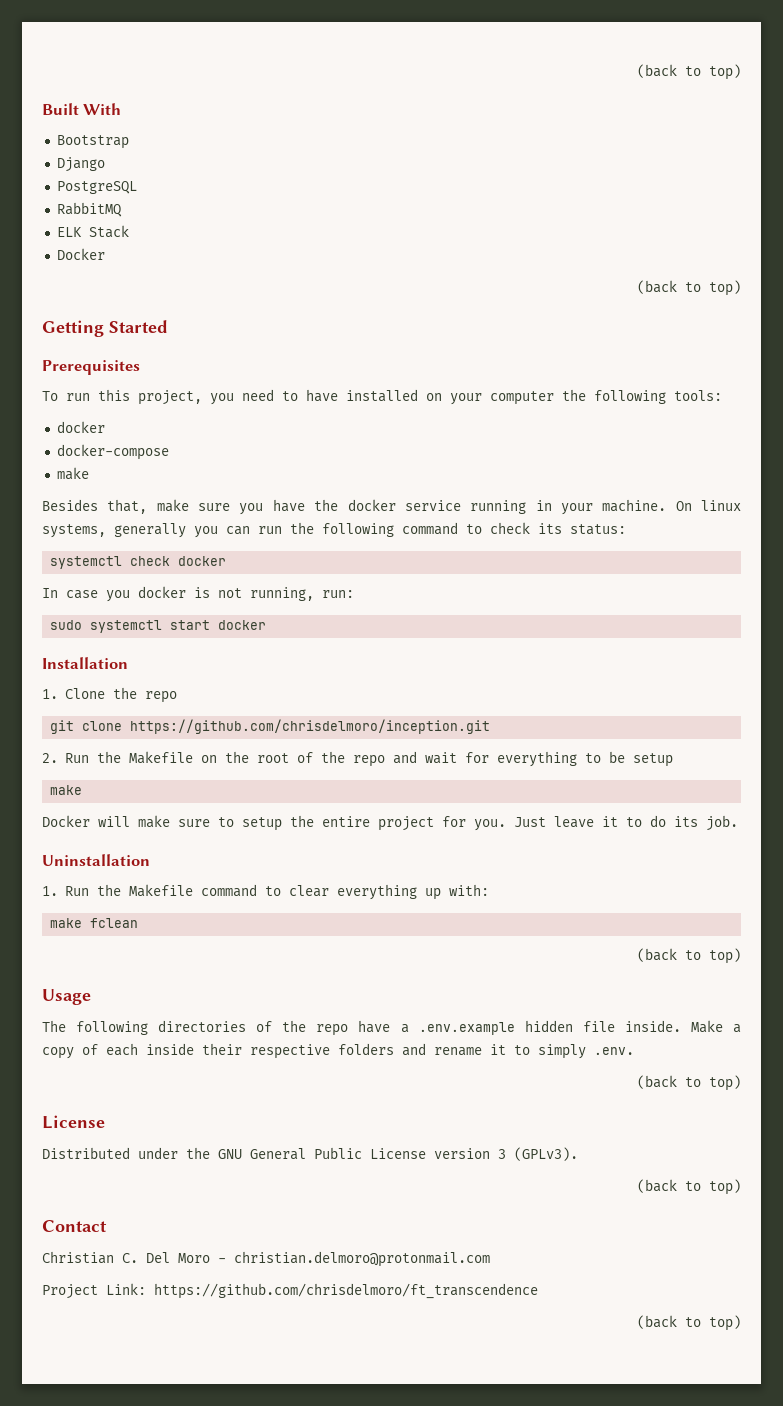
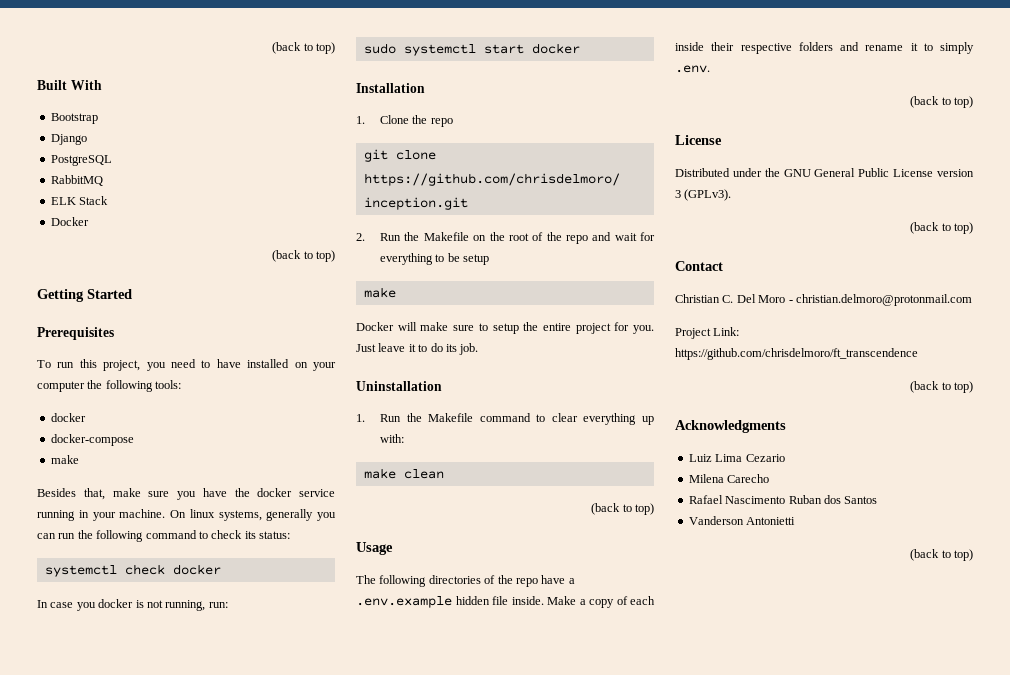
[90,918,139,928] fclean -> [403,469,444,479] clean
(741, 1323) none -> [675,420,786,433] [688,454,785,462] [688,474,770,483] [688,495,878,504] [688,516,796,525] [910,549,973,561] // Acknowledgments // Luiz Lima Cezario // Milena Carecho // Rafael Nascimento Ruban dos Santos // Vanderson Antonietti // (back to top)

